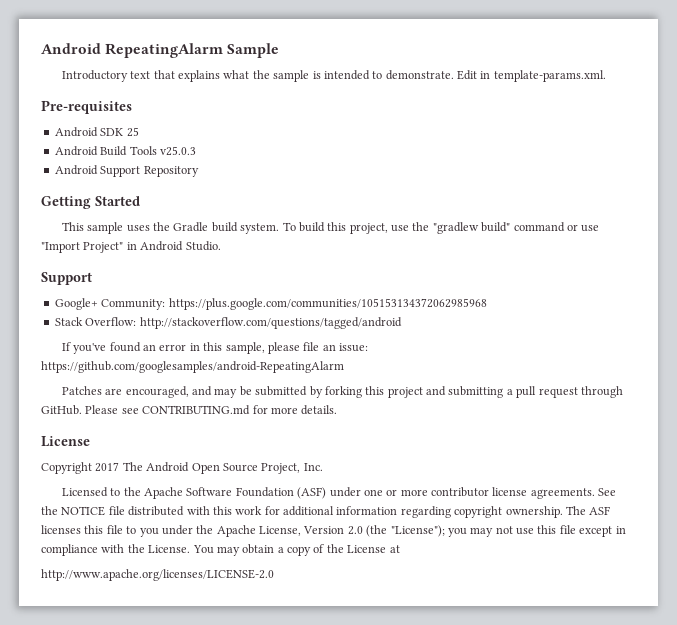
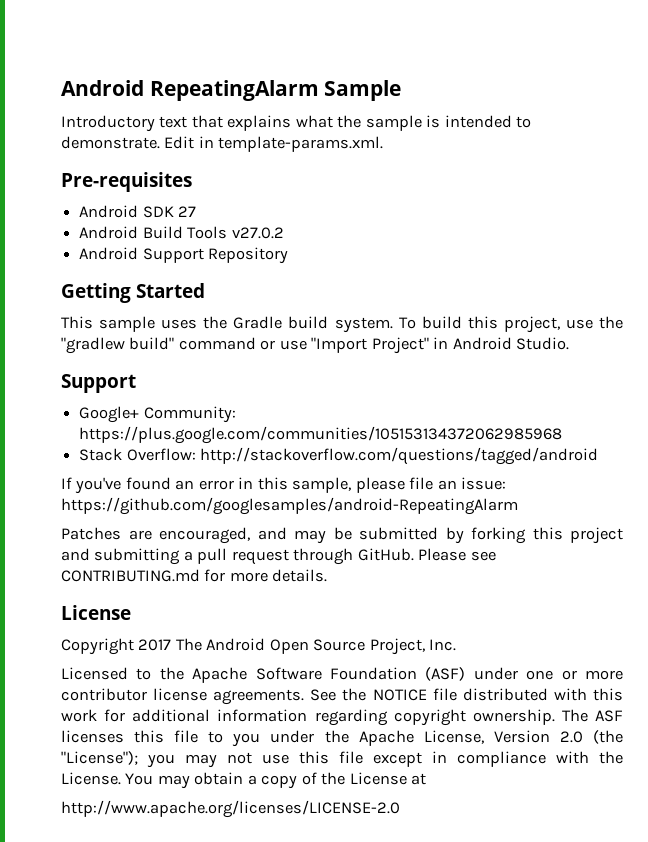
[126,127,139,137] 25 -> [178,206,197,217] 27
[159,146,196,156] v25.0.3 -> [231,227,284,239] v27.0.2

